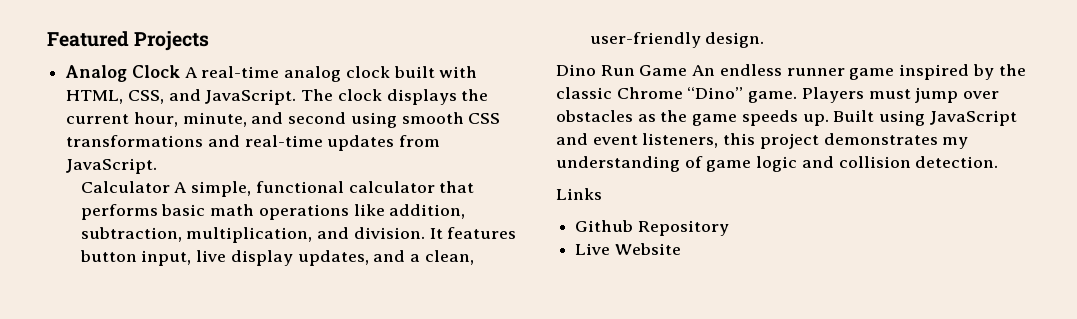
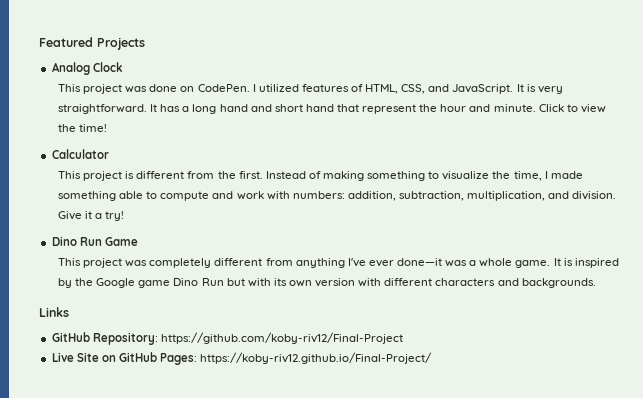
[184,66,478,82] [66,89,489,105] [66,112,501,128] [66,135,441,151] [66,158,158,174] [80,181,475,197] [80,204,385,220] A real-time analog clock built with HTML, CSS, and JavaScript. The clock displays the current hour, minute, and second using smooth CSS transformations and real-time updates from JavaScript. // Calculator A simple, functional calculator that performs basic math operations like -> [58,84,563,94] [58,104,606,114] [58,124,108,132] [51,149,109,159] [58,171,583,181] [58,191,345,201] // This project was done on CodePen. I utilized features of HTML, CSS, and JavaScript. It is very straightforward. It has a long hand and short hand that represent the hour and minute. Click to view the time! // Calculator // This project is different from the first. Instead of making something to visualize the time, I made something able to compute and work with numbers:
[429,227,517,239] [79,250,474,266] [589,32,765,48] [556,64,1026,80] [556,87,1000,103] [556,110,1017,126] [556,133,969,149] [556,156,999,172] [556,188,602,200] [575,220,729,236] [575,243,681,255] It features button input, live display updates, and a clean, user-friendly design. // Dino Run Game An endless runner game inspired by the classic Chrome “Dino” game. Players must jump over obstacles as the game speeds up. Built using JavaScript and event listeners, this project demonstrates my understanding of game logic and collision detection. // Links // Github Repository // Live Website -> [58,211,125,221] [51,236,138,246] [58,258,619,268] [58,278,596,288] [39,307,69,317] [51,332,403,345] [51,352,433,365] Give it a try! // Dino Run Game // This project was completely different from anything I've ever done—it was a whole game. It is inspired by the Google game Dino Run but with its own version with different characters and backgrounds. // Links // GitHub Repository: https://github.com/koby-riv12/Final-Project // Live Site on GitHub Pages: https://koby-riv12.github.io/Final-Project/

